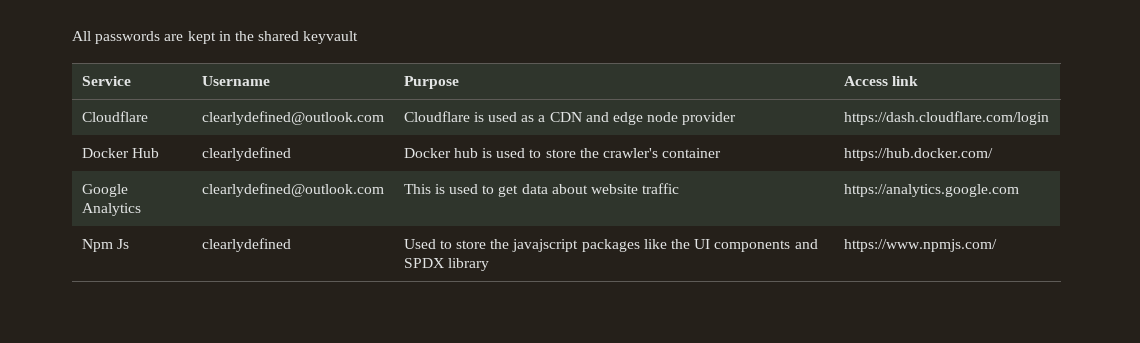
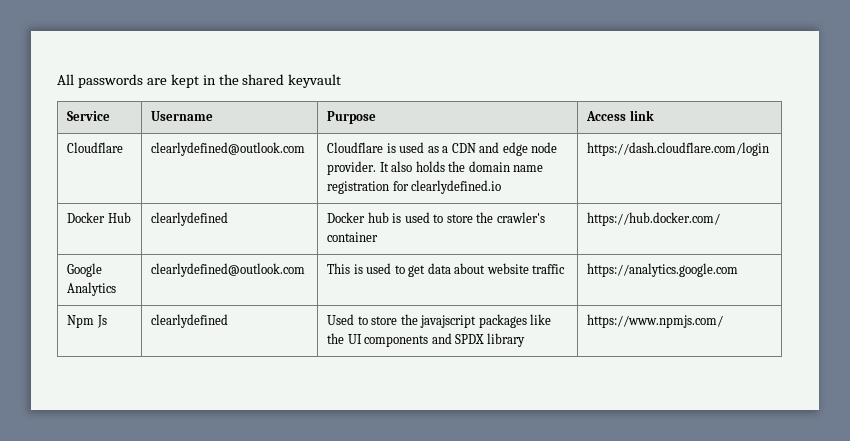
[682,112,737,125] provider -> [327,161,544,175] [327,180,502,194] provider. It also holds the domain name registration for clearlydefined.io

